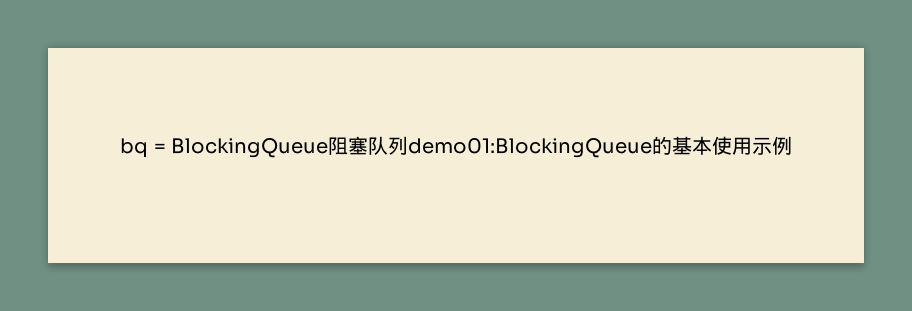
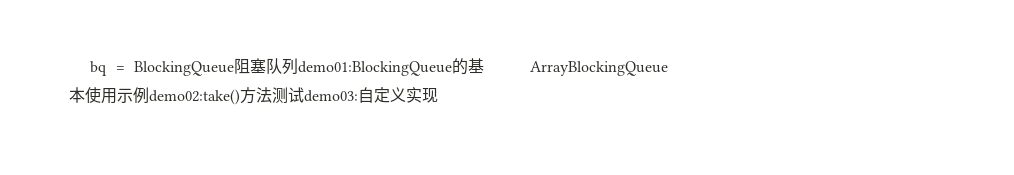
(793, 145) none -> [149,87,438,105] [530,61,668,76] demo02:take()方法测试demo03:自定义实现ArrayBlockingQueue

